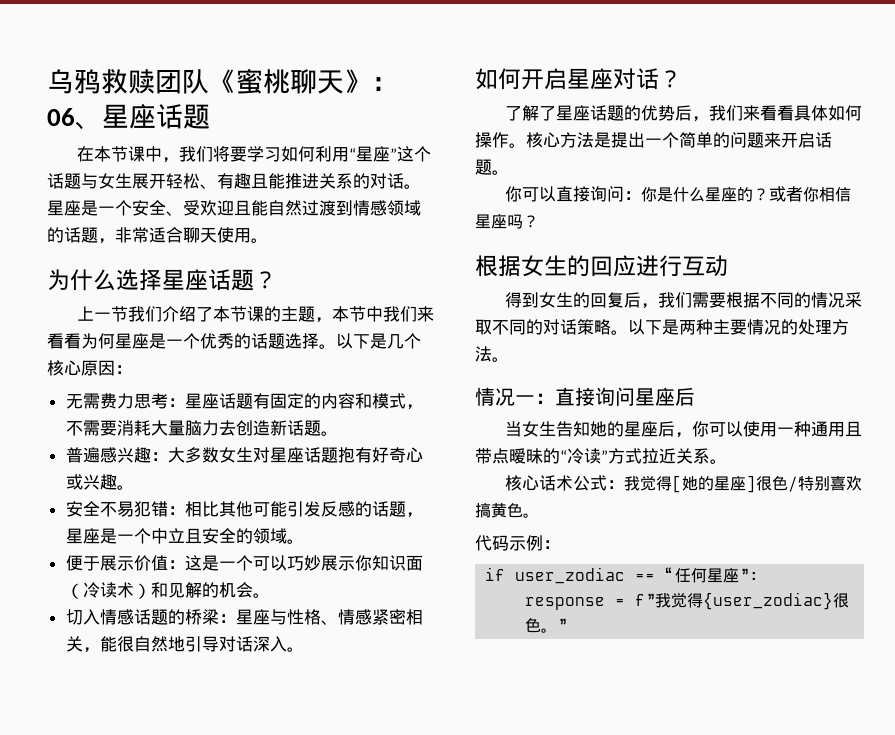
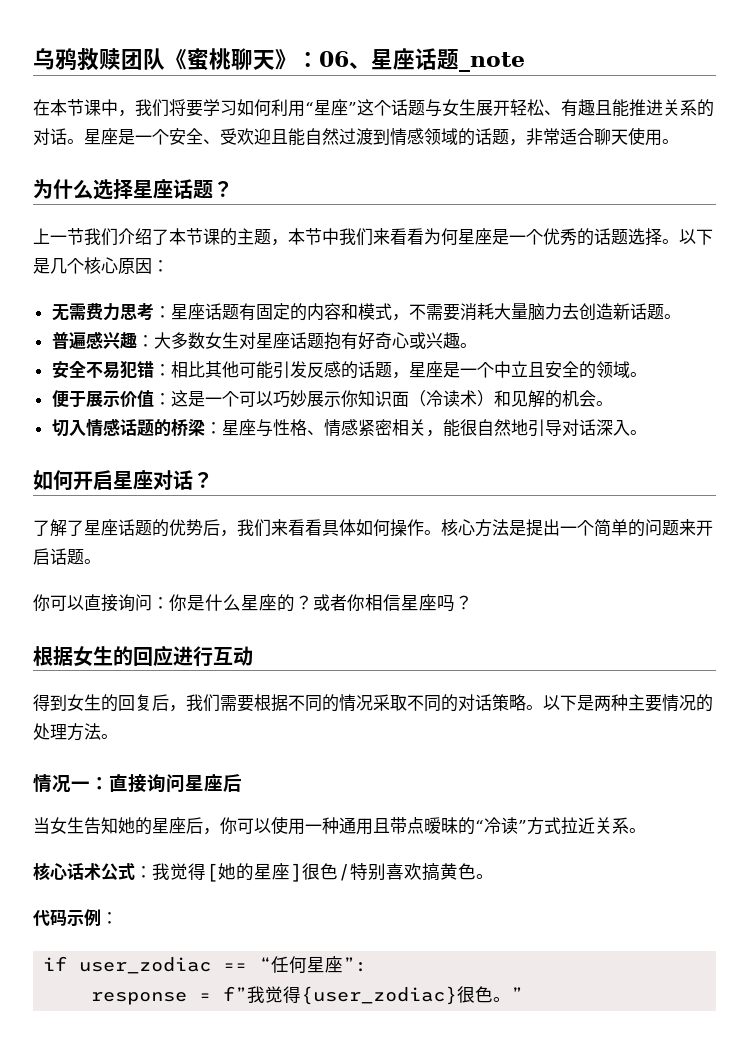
(210, 116) none -> [459,52,525,72] _note

